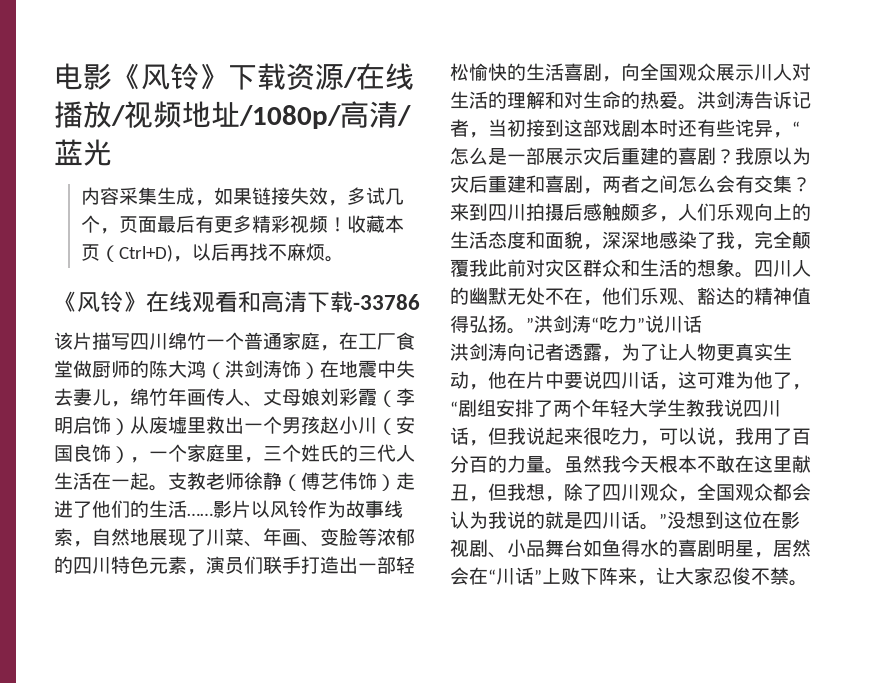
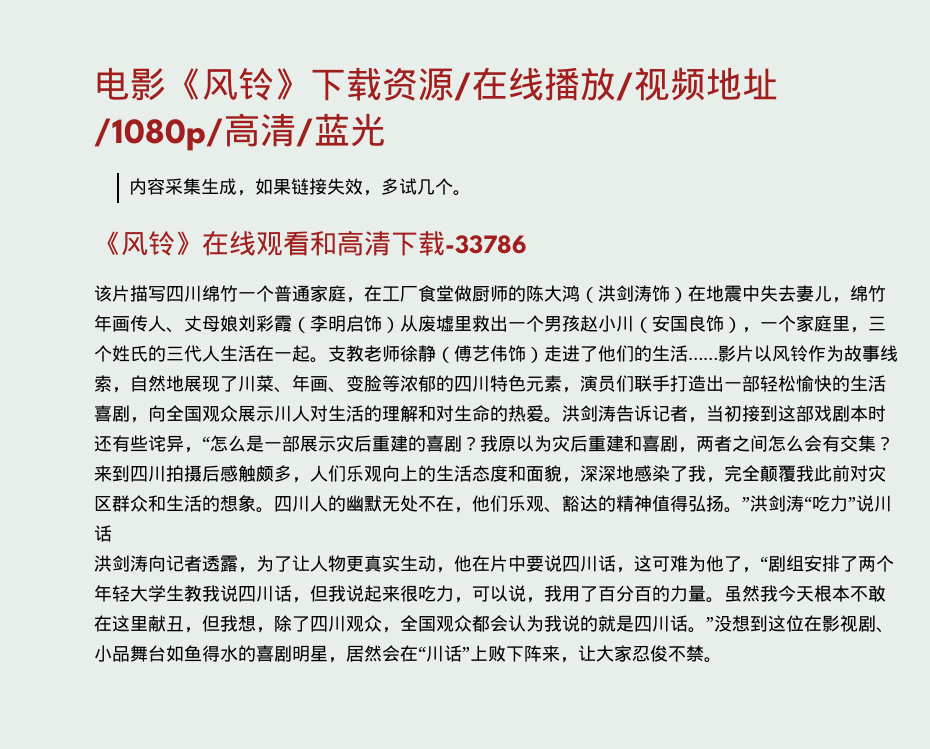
[99,215,404,234] [80,243,325,262] ，页面最后有更多精彩视频！收藏本页（Ctrl+D)，以后再找不麻烦 -> (454, 186) none

